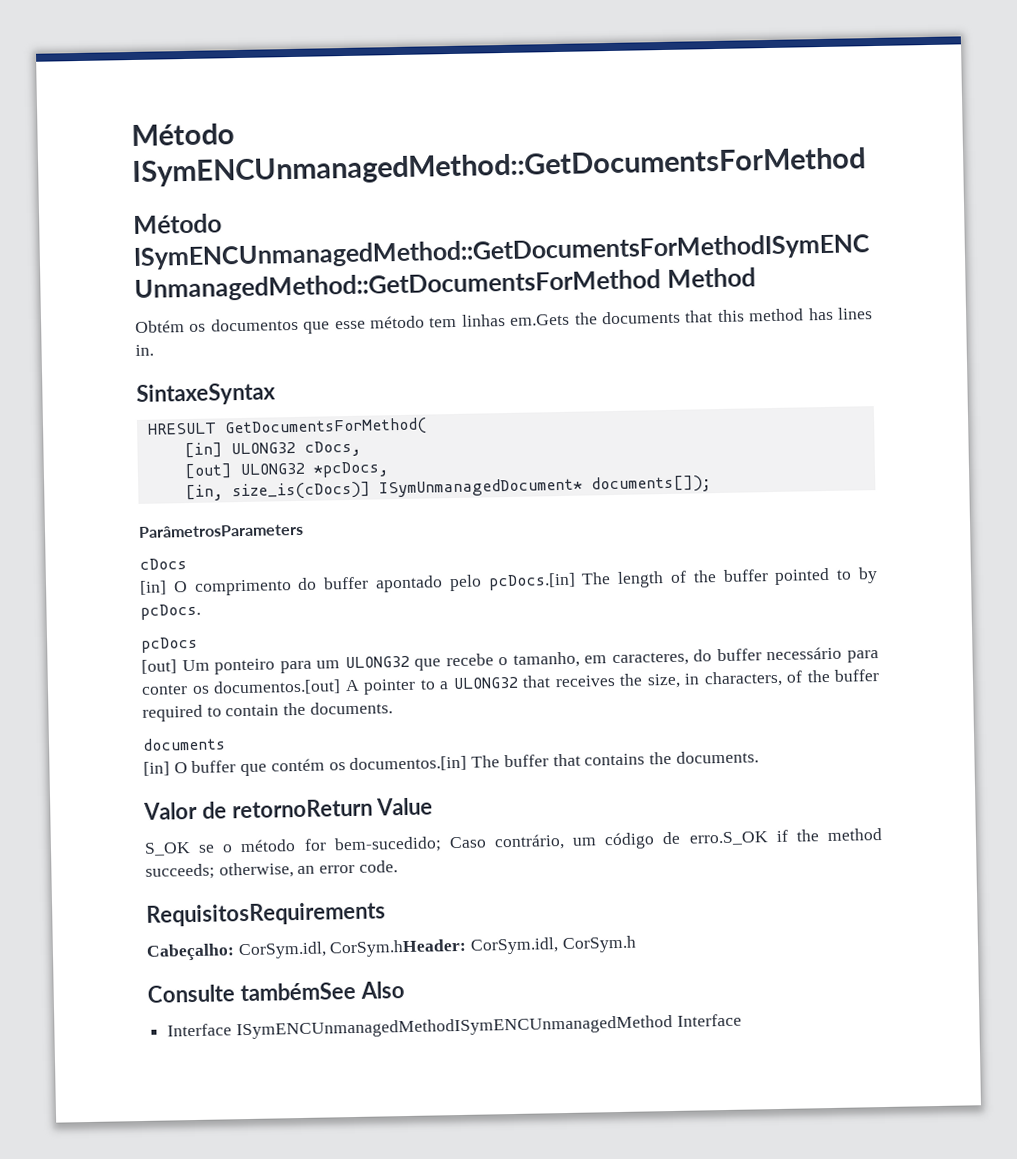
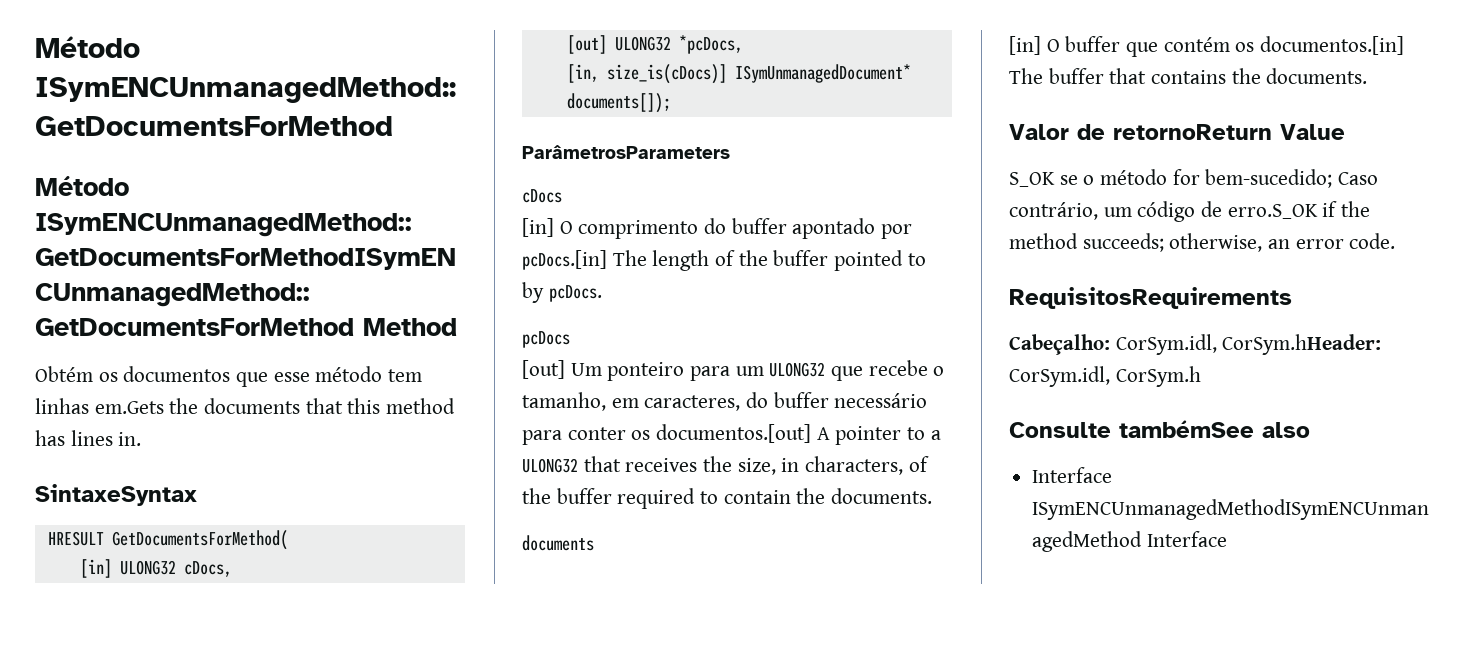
[448,574,482,592] pelo -> [881,224,913,239] por
[359,981,405,999] Also -> [1262,422,1310,438] also

